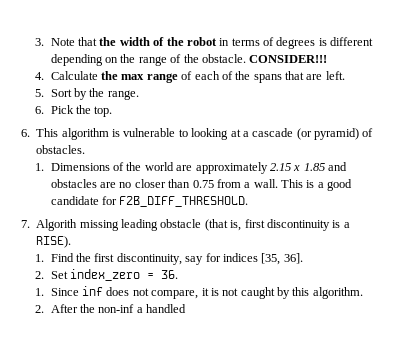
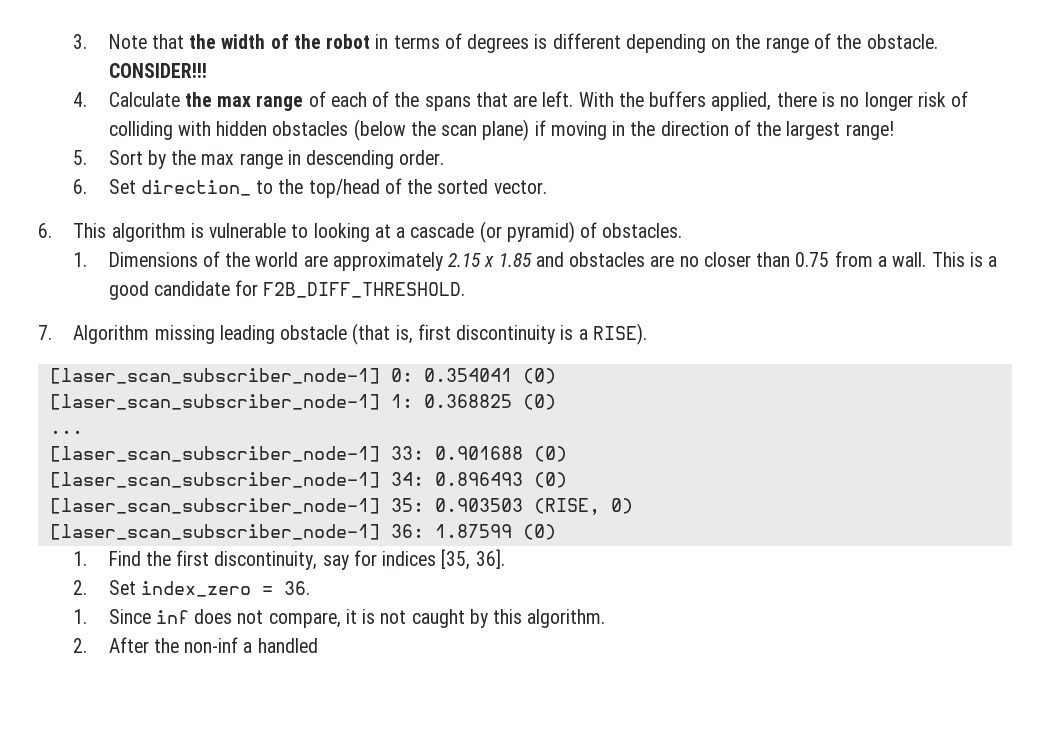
[35,88,139,100] [35,105,113,117] // 5. Sort by the range. // 6. Pick the top. -> [578,91,969,111] [108,119,894,141] [73,150,445,169] [73,178,547,198] With the buffers applied, there is no longer risk of colliding with hidden obstacles (below the scan plane) if moving in the direction of the largest range! // 5. Sort by the max range in descending order. // 6. Set direction_ to the top/head of the sorted vector.
[36,219,78,231] Algorith -> [73,325,150,344] Algorithm
(72, 242) none -> [49,368,556,384] [49,394,556,410] [49,430,83,434] [49,446,567,462] [49,472,567,488] [49,498,633,515] [49,524,556,540] // [laser_scan_subscriber_node-1] 0: 0.354041 (0) // [laser_scan_subscriber_node-1] 1: 0.368825 (0) // ... // [laser_scan_subscriber_node-1] 33: 0.901688 (0) // [laser_scan_subscriber_node-1] 34: 0.896493 (0) // [laser_scan_subscriber_node-1] 35: 0.903503 (RISE, 0) // [laser_scan_subscriber_node-1] 36: 1.87599 (0)

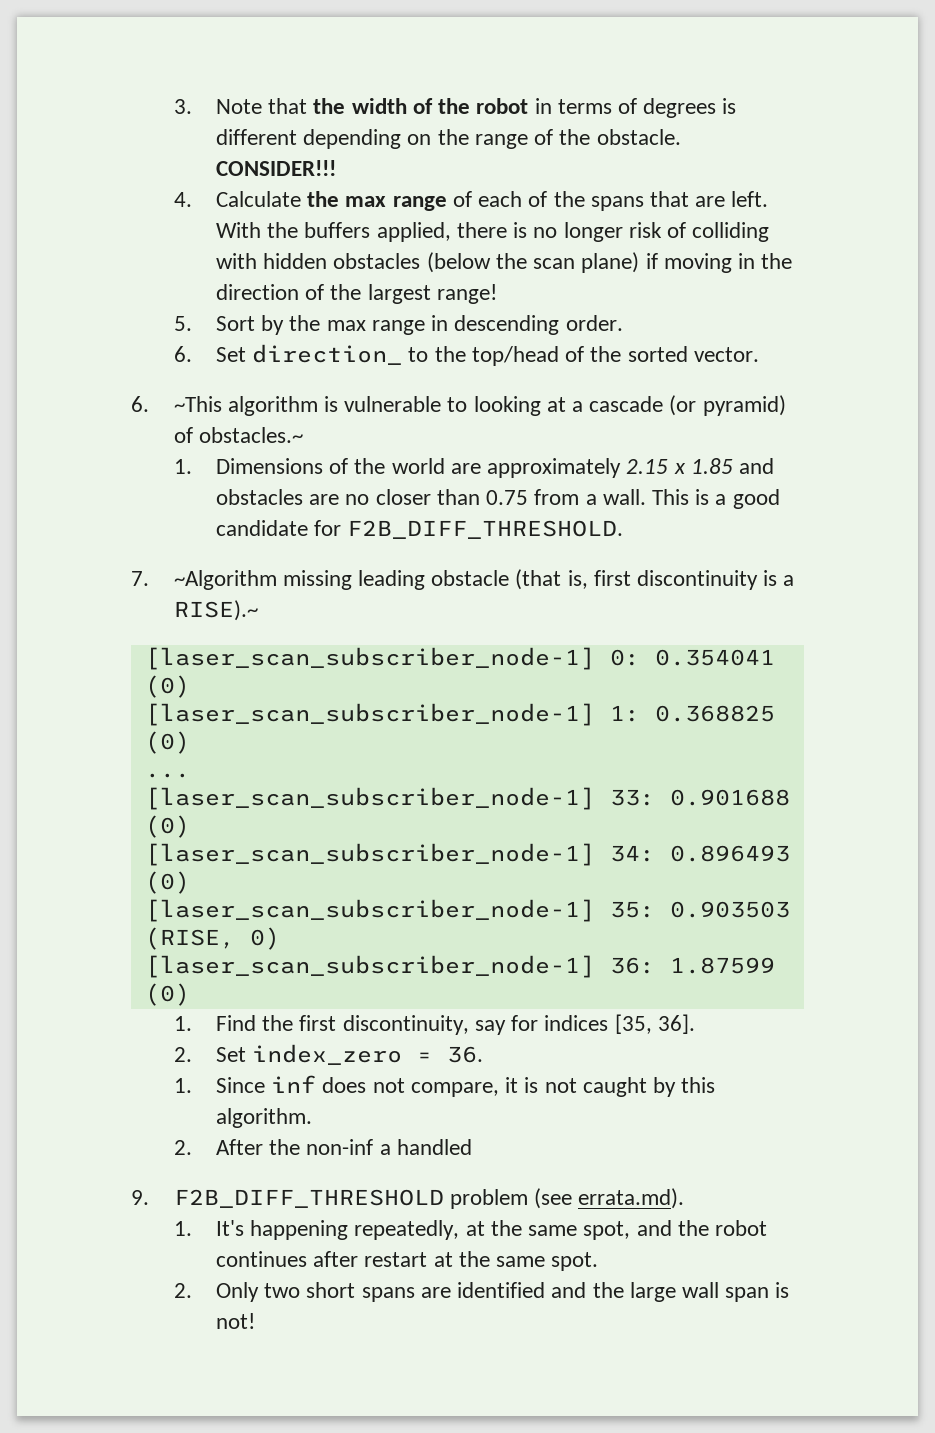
[73,223,107,238] This -> [173,396,222,412] ~This
[602,223,683,238] obstacles. -> [198,427,303,443] obstacles.~
[73,325,150,344] Algorithm -> [173,570,277,590] ~Algorithm
[592,323,647,345] RISE). -> [173,600,258,621] RISE).~
(318, 645) none -> [131,1188,685,1209] [173,1220,767,1240] [216,1251,599,1271] [173,1282,790,1302] [216,1313,256,1329] // 9. F2B_DIFF_THRESHOLD problem (see errata.md). // 1. It's happening repeatedly, at the same spot, and the robot continues after restart at the same spot. // 2. Only two short spans are identified and the large wall span is not!

